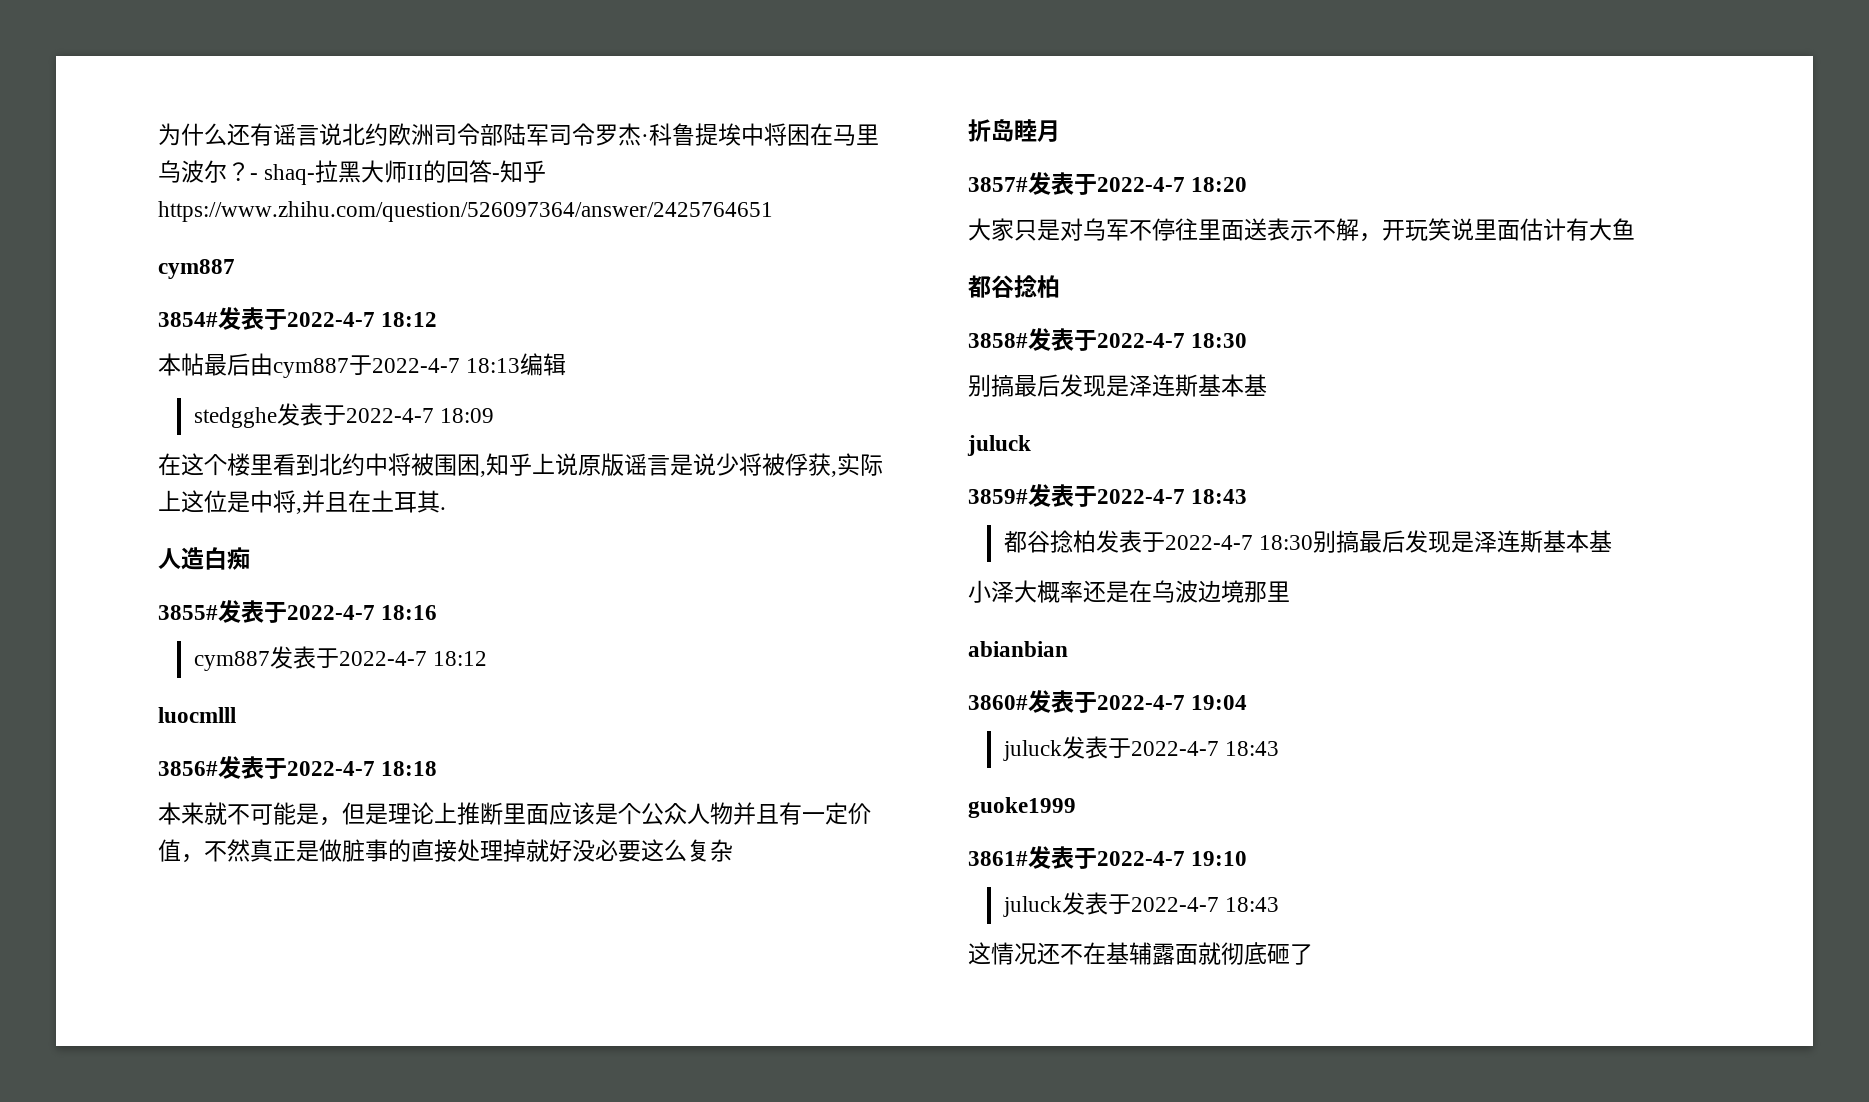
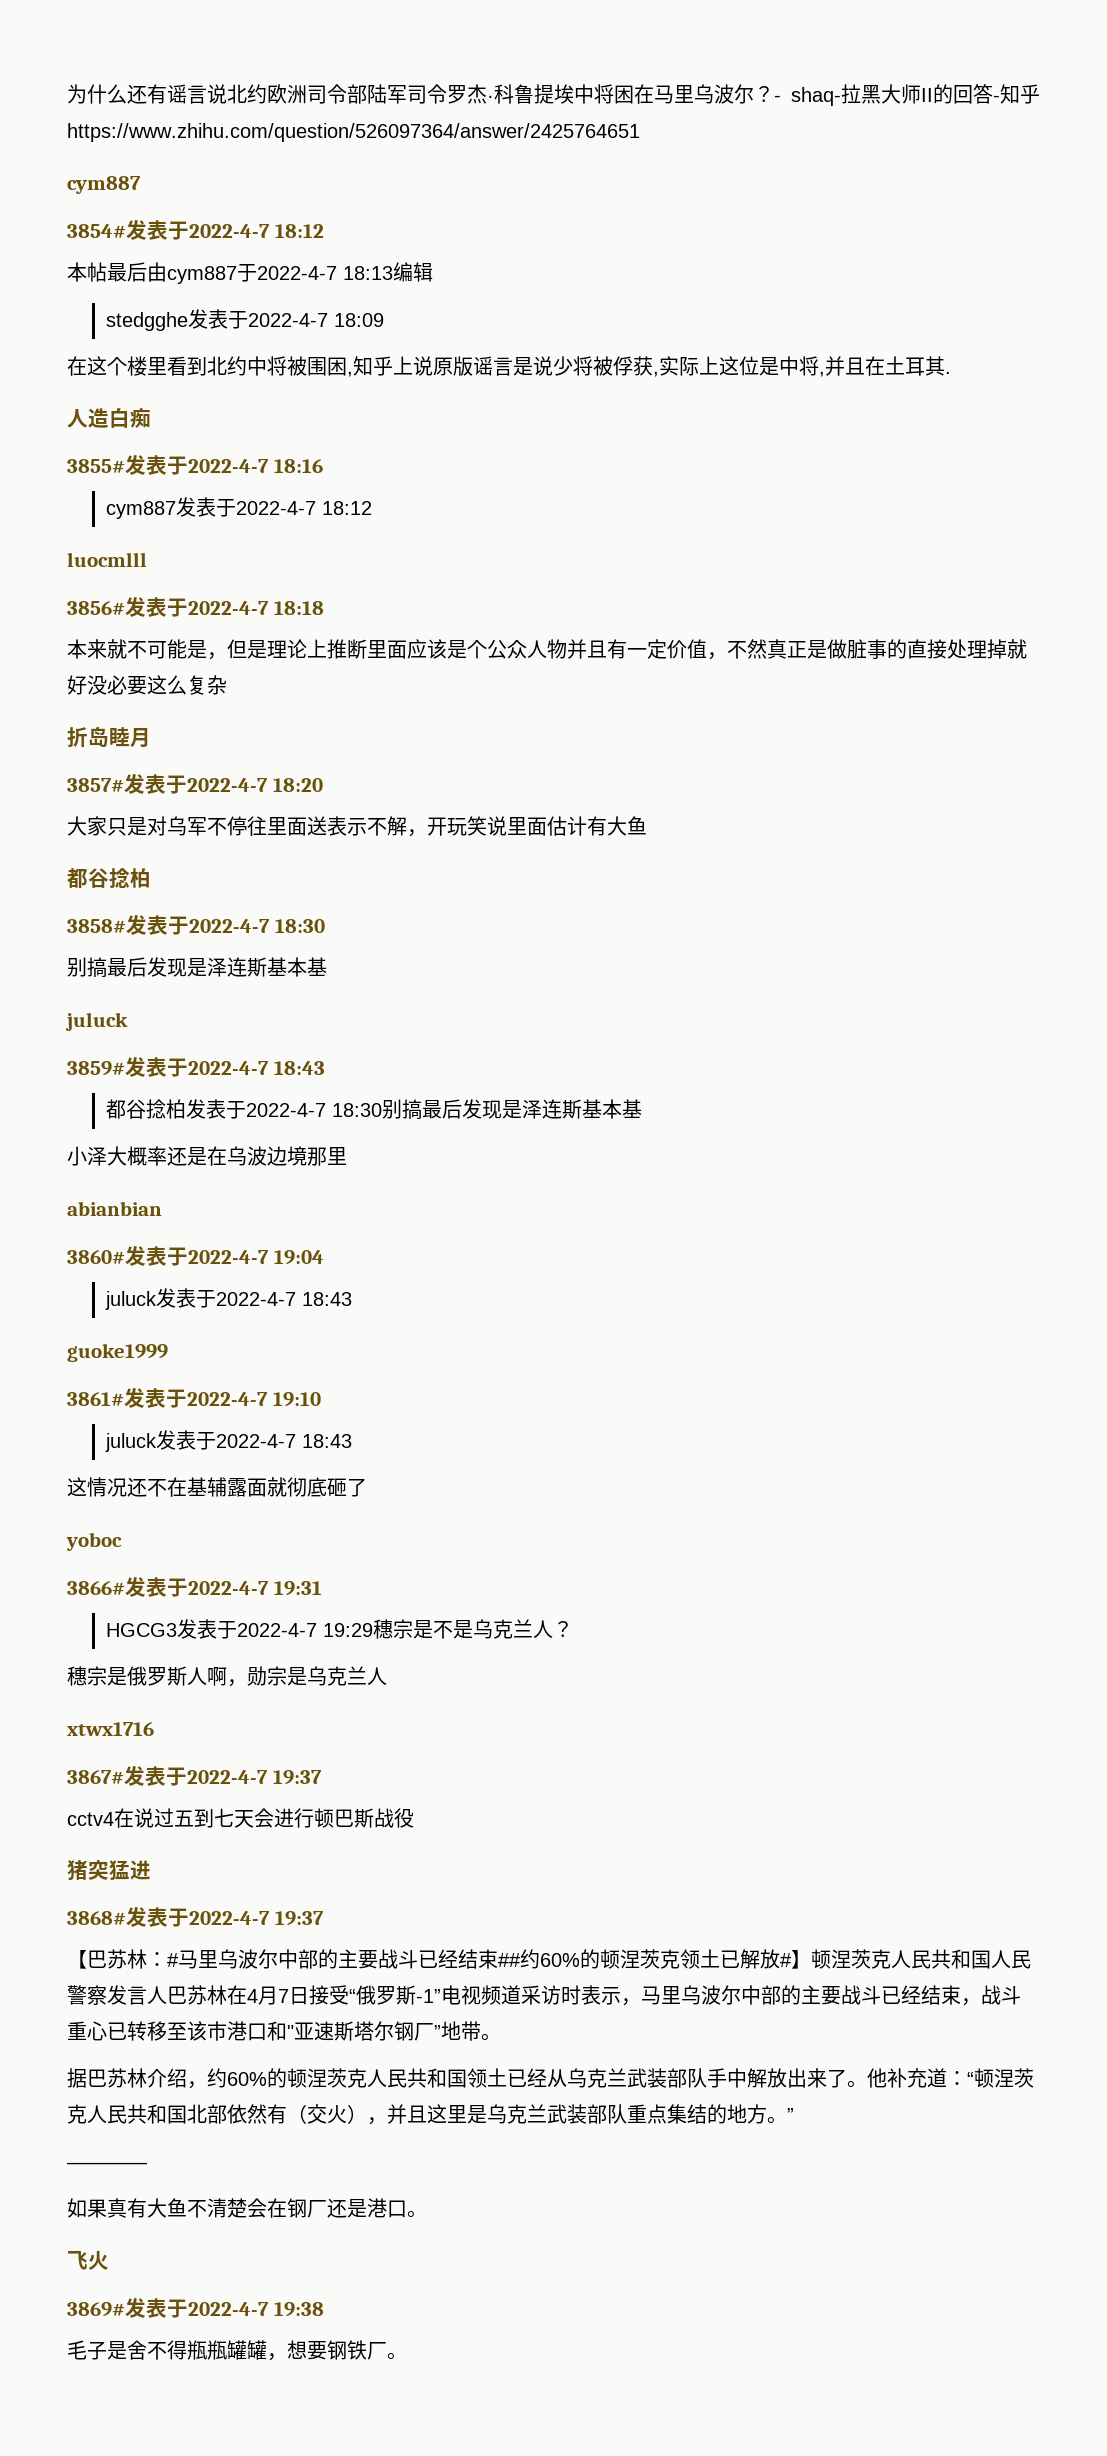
(1313, 954) none -> [66,1532,122,1551] [67,1577,322,1597] [105,1619,573,1639] [67,1666,387,1687] [67,1722,154,1736] [67,1766,322,1786] [67,1808,414,1828] [67,1860,151,1881] [67,1907,324,1927] [67,1949,1031,1969] [67,1985,1021,2006] [67,2021,501,2041] [67,2068,1034,2089] [67,2104,794,2125] [67,2162,147,2169] [67,2198,427,2218] [67,2251,109,2270] [67,2298,324,2318] [67,2340,407,2361] // yoboc // 3866#发表于2022-4-7 19:31 // HGCG3发表于2022-4-7 19:29穗宗是不是乌克兰人？ // 穗宗是俄罗斯人啊，勋宗是乌克兰人 // xtwx1716 // 3867#发表于2022-4-7 19:37 // cctv4在说过五到七天会进行顿巴斯战役 // 猪突猛进 // 3868#发表于2022-4-7 19:37 // 【巴苏林：#马里乌波尔中部的主要战斗已经结束##约60%的顿涅茨克领土已解放#】顿涅茨克人民共和国人民警察发言人巴苏林在4月7日接受“俄罗斯-1”电视频道采访时表示，马里乌波尔中部的主要战斗已经结束，战斗重心已转移至该市港口和"亚速斯塔尔钢厂”地带。 // 据巴苏林介绍，约60%的顿涅茨克人民共和国领土已经从乌克兰武装部队手中解放出来了。他补充道：“顿涅茨克人民共和国北部依然有（交火），并且这里是乌克兰武装部队重点集结的地方。” // ———— // 如果真有大鱼不清楚会在钢厂还是港口。 // 飞火 // 3869#发表于2022-4-7 19:38 // 毛子是舍不得瓶瓶罐罐，想要钢铁厂。

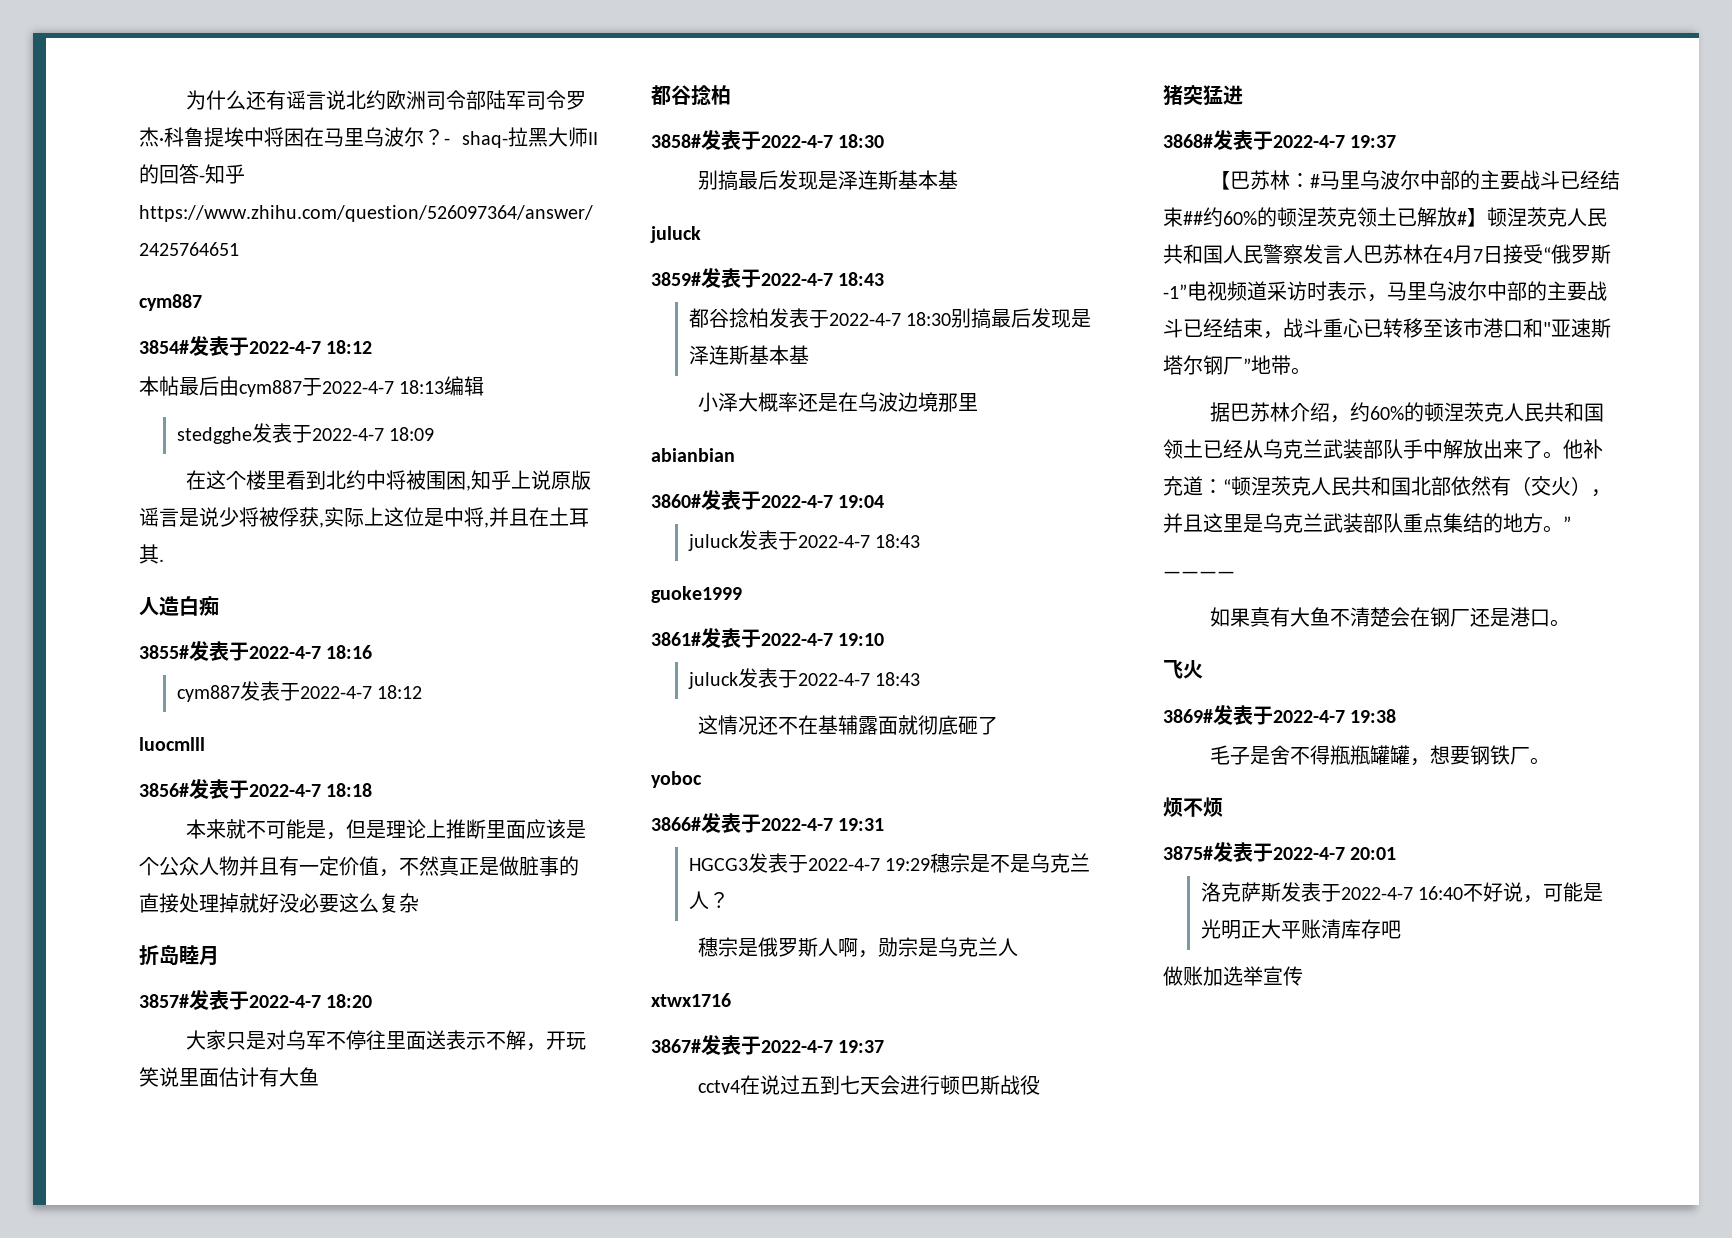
(407, 2356) none -> [1163,797,1223,817] [1163,842,1397,862] [1200,882,1604,903] [1200,919,1401,939] [1163,966,1303,986] // 烦不烦 // 3875#发表于2022-4-7 20:01 // 洛克萨斯发表于2022-4-7 16:40不好说，可能是光明正大平账清库存吧 // 做账加选举宣传

